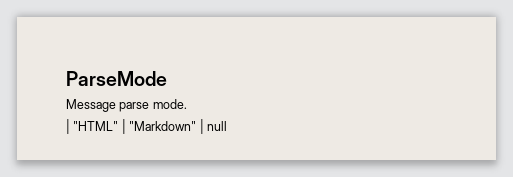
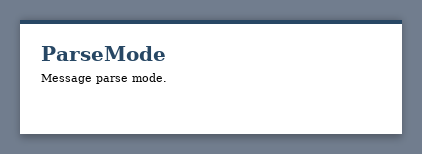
[66,119,227,134] // | "HTML" | "Markdown" | null -> (167, 77) none

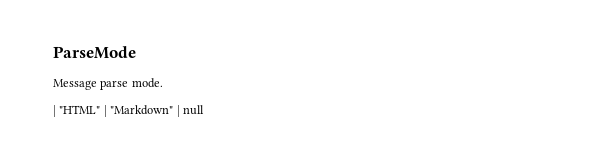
(167, 77) none -> [53,105,204,117] // | "HTML" | "Markdown" | null

